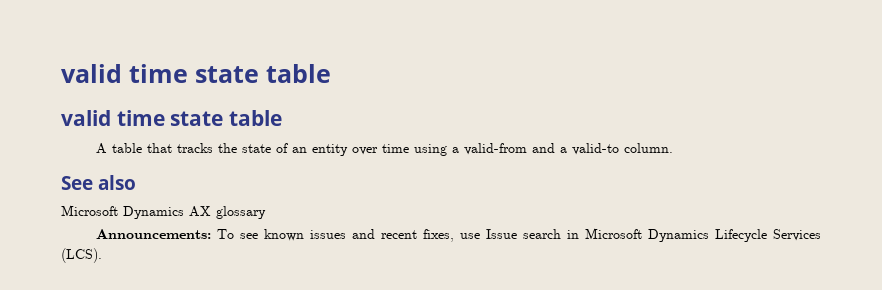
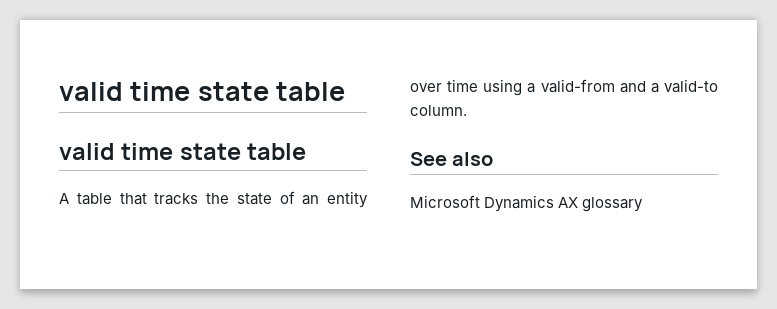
[95,228,822,242] [61,248,102,263] // Announcements: To see known issues and recent fixes, use Issue search in Microsoft Dynamics Lifecycle Services (LCS). -> (644, 204) none

